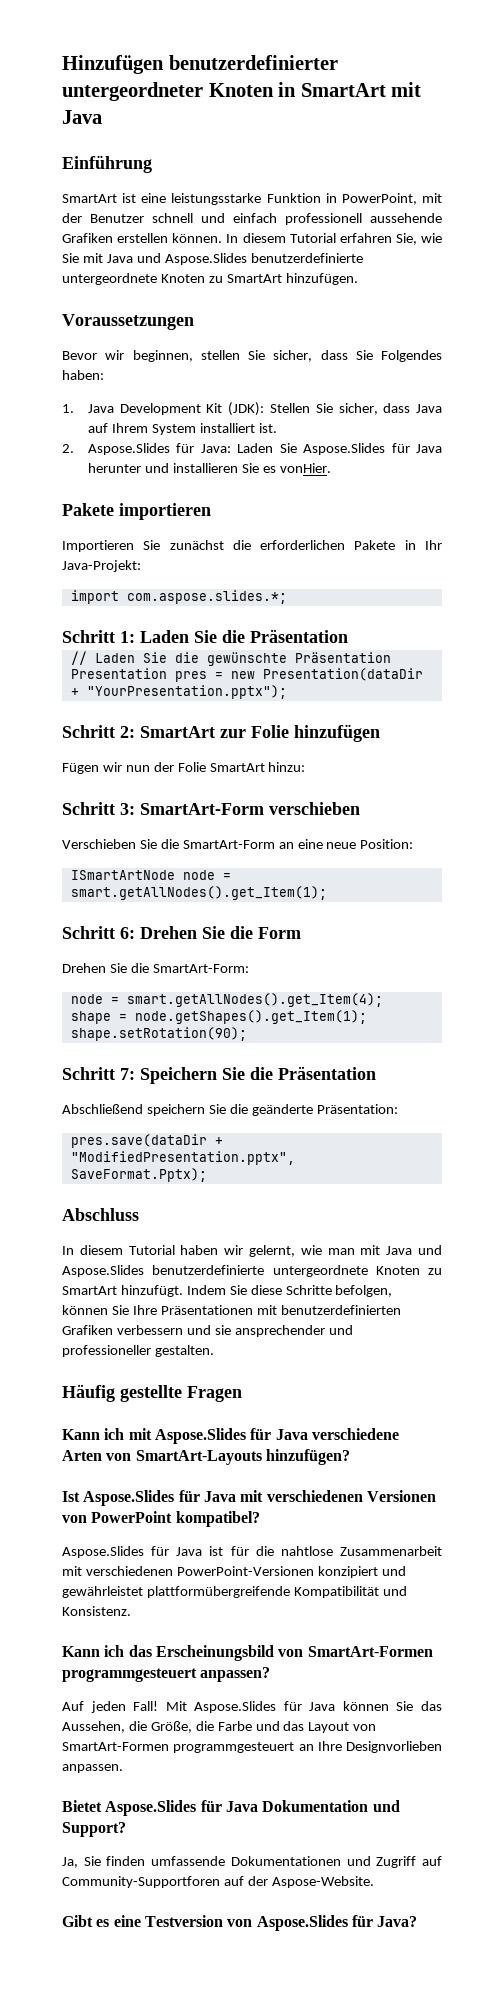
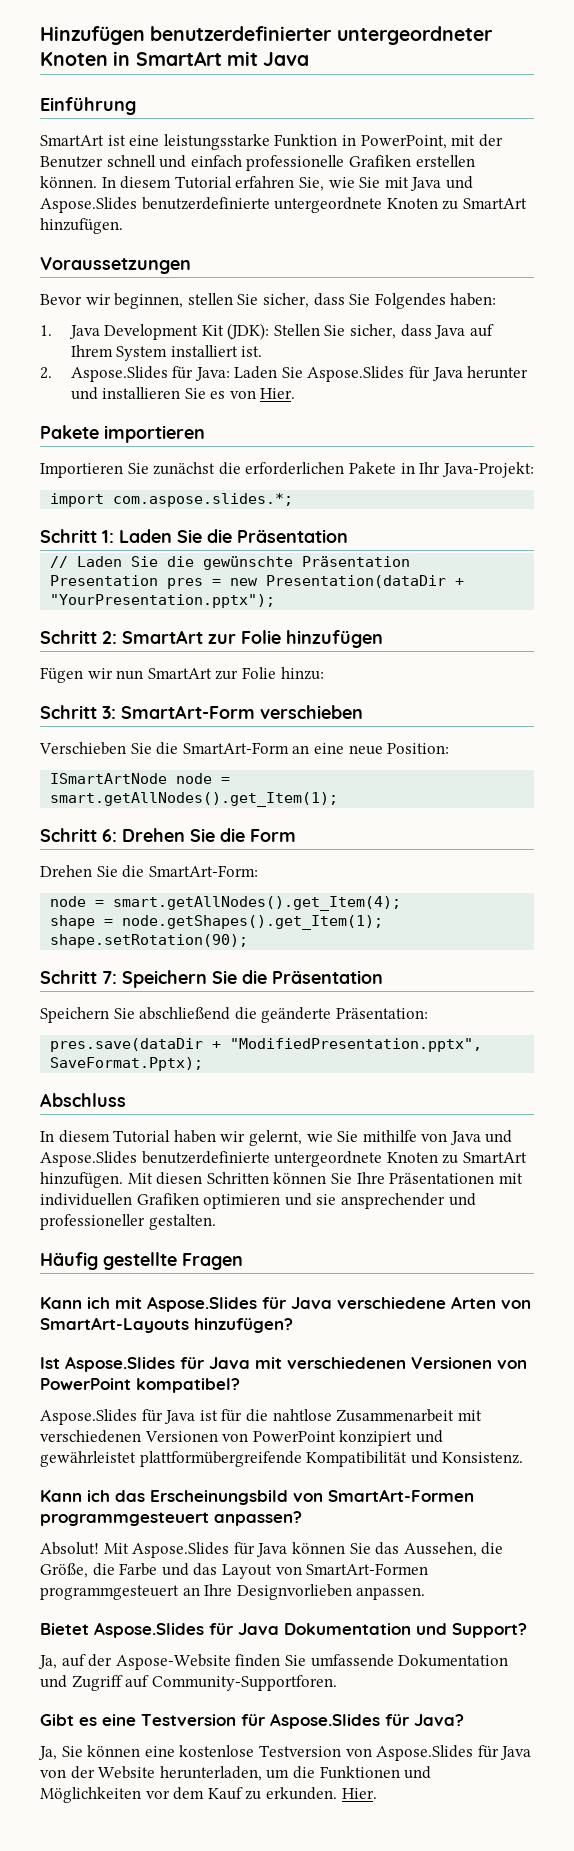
[285,213,442,225] professionell aussehende -> [246,155,345,171] professionelle
[279,463,331,473] vonHier. -> [229,388,296,399] von Hier.
[153,762,265,772] der Folie SmartArt -> [147,667,276,680] SmartArt zur Folie
[62,1104,226,1116] Abschließend speichern Sie -> [40,1007,231,1023] Speichern Sie abschließend
[327,1245,443,1255] [62,1265,442,1277] [62,1285,393,1297] man mit Java und Aspose.Slides benutzerdefinierte untergeordnete Knoten zu SmartArt hinzufügt. Indem Sie diese Schritte befolgen, -> [337,1130,513,1145] [40,1151,527,1167] [40,1172,269,1188] Sie mithilfe von Java und Aspose.Slides benutzerdefinierte untergeordnete Knoten zu SmartArt hinzufügen. Mit diesen Schritten
[280,1305,401,1315] [62,1325,183,1335] benutzerdefinierten Grafiken verbessern -> [40,1193,281,1209] individuellen Grafiken optimieren
[176,1566,314,1576] PowerPoint-Versionen -> [144,1431,336,1442] Versionen von PowerPoint
[62,1701,159,1713] Auf jeden Fall! -> [40,1542,99,1555] Absolut!
[83,1856,442,1868] [62,1876,374,1888] [62,1915,418,1931] Sie finden umfassende Dokumentationen und Zugriff auf Community-Supportforen auf der Aspose-Website. // Gibt es eine Testversion von Aspose.Slides für Java? -> [61,1654,509,1670] [40,1675,337,1691] [40,1713,464,1729] [38,1745,532,1761] [40,1766,432,1781] [40,1787,377,1803] auf der Aspose-Website finden Sie umfassende Dokumentation und Zugriff auf Community-Supportforen. // Gibt es eine Testversion für Aspose.Slides für Java? // Ja, Sie können eine kostenlose Testversion von Aspose.Slides für Java von der Website herunterladen, um die Funktionen und Möglichkeiten vor dem Kauf zu erkunden. Hier.

